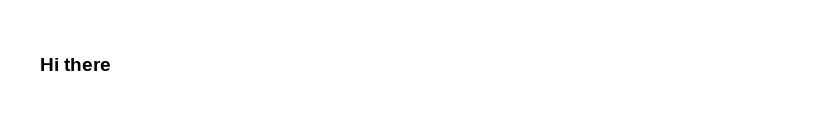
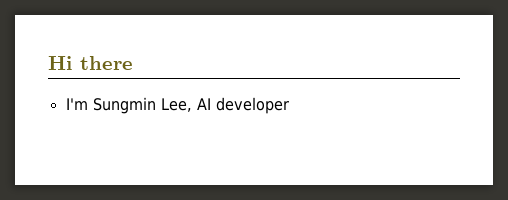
(112, 64) none -> [65,97,289,114] // I'm Sungmin Lee, AI developer

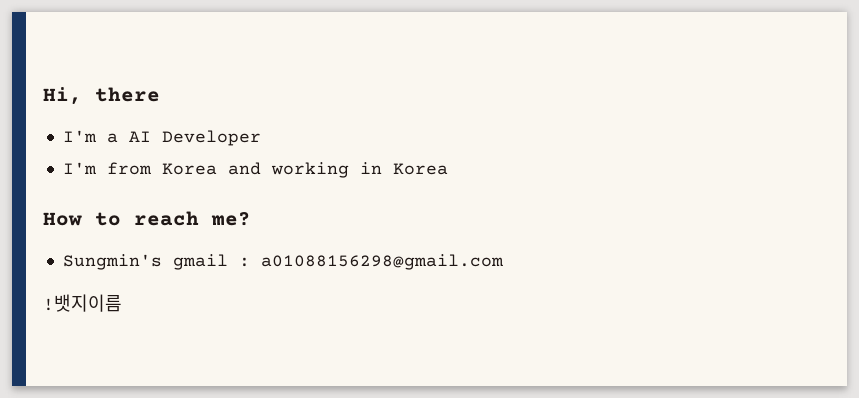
[48,56,72,70] Hi -> [43,87,82,105] Hi,
[92,97,289,114] Sungmin Lee, AI developer -> [106,130,261,146] [62,162,448,178] [43,211,251,226] [62,254,504,270] [43,294,122,312] a AI Developer // I'm from Korea and working in Korea // How to reach me? // Sungmin's gmail : a01088156298@gmail.com // !뱃지이름

